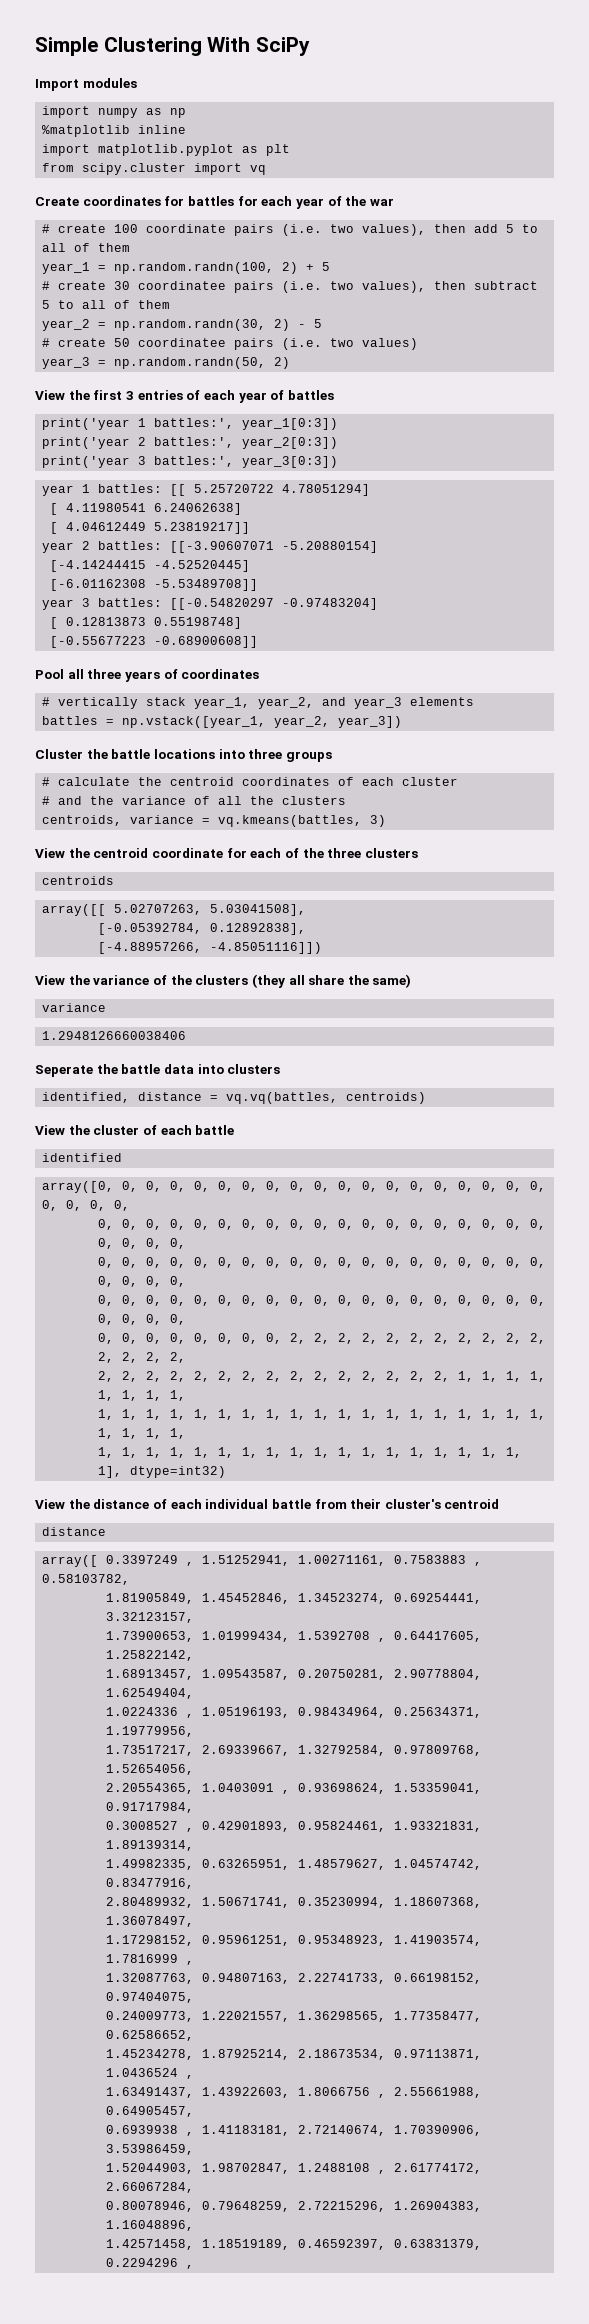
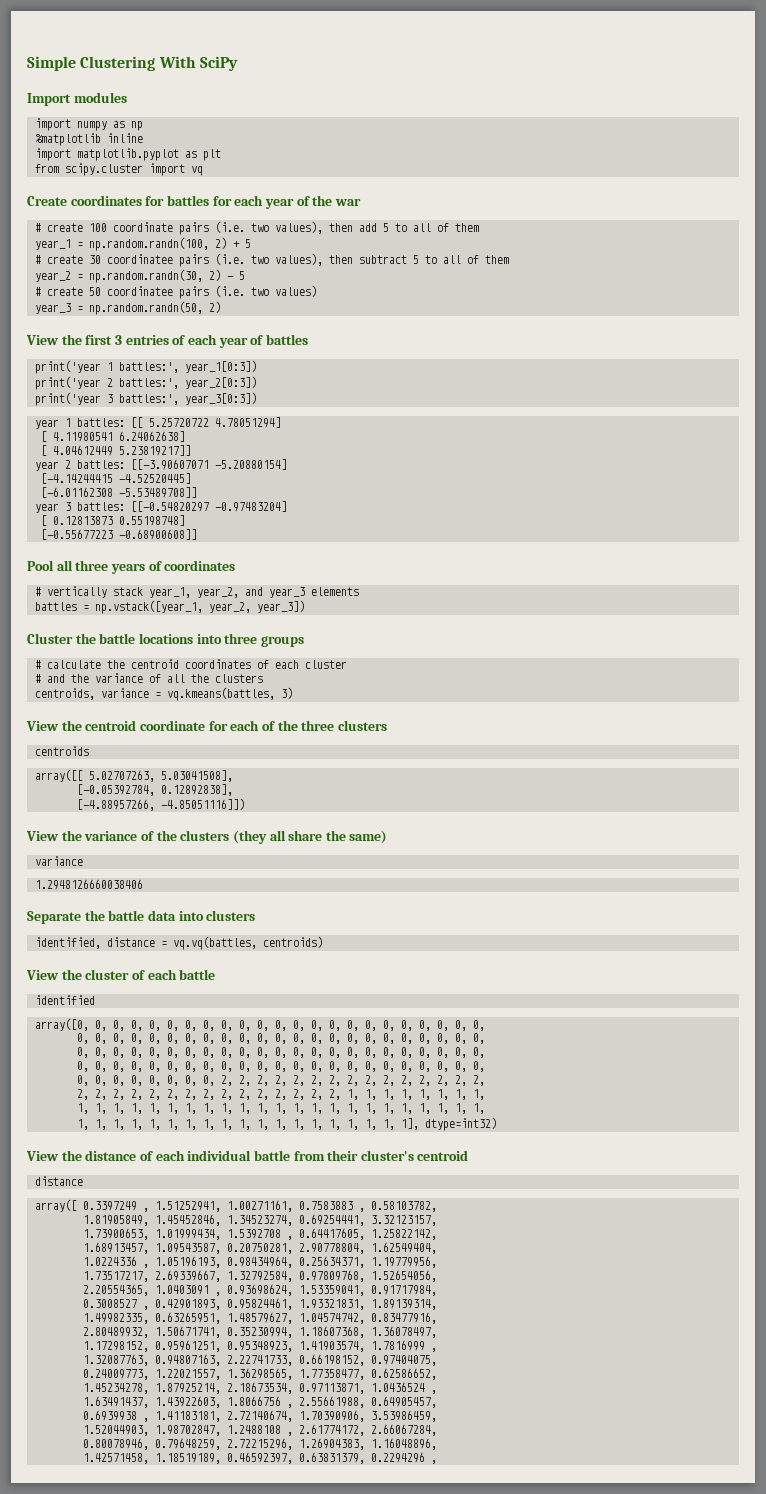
[35,1065,93,1077] Seperate -> [27,911,81,924] Separate

